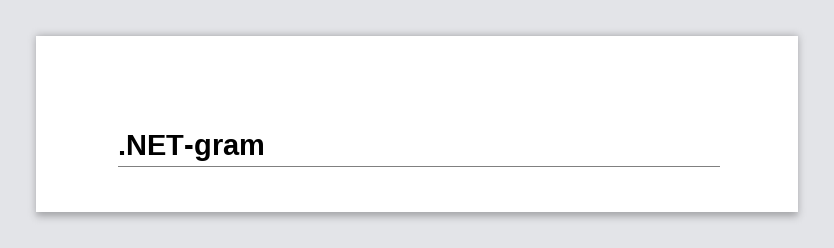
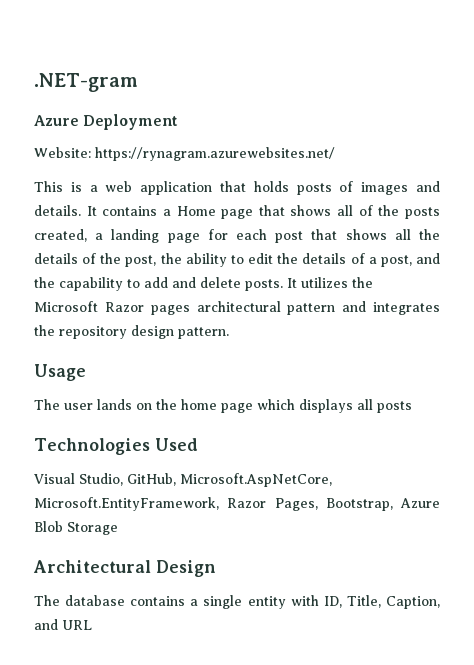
(265, 148) none -> [34,114,179,130] [34,147,335,161] [34,181,441,195] [34,205,440,219] [34,229,440,243] [34,253,440,267] [34,277,373,291] [34,301,440,315] [34,325,229,339] [34,364,86,381] [34,399,412,413] [34,438,198,455] [34,473,332,487] [34,497,440,511] [34,521,118,535] [33,560,216,577] [34,595,440,609] [34,619,92,630] // Azure Deployment // Website: https://rynagram.azurewebsites.net/ // This is a web application that holds posts of images and details. It contains a Home page that shows all of the posts created, a landing page for each post that shows all the details of the post, the ability to edit the details of a post, and the capability to add and delete posts. It utilizes the Microsoft Razor pages architectural pattern and integrates the repository design pattern. // Usage // The user lands on the home page which displays all posts // Technologies Used // Visual Studio, GitHub, Microsoft.AspNetCore, Microsoft.EntityFramework, Razor Pages, Bootstrap, Azure Blob Storage // Architectural Design // The database contains a single entity with ID, Title, Caption, and URL

